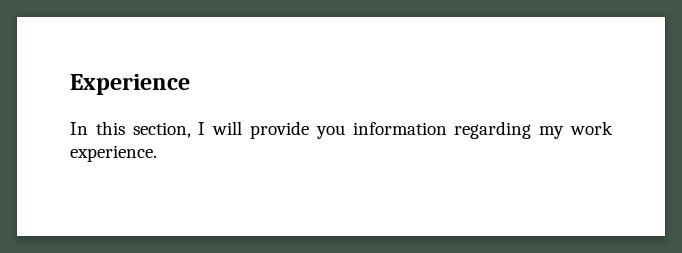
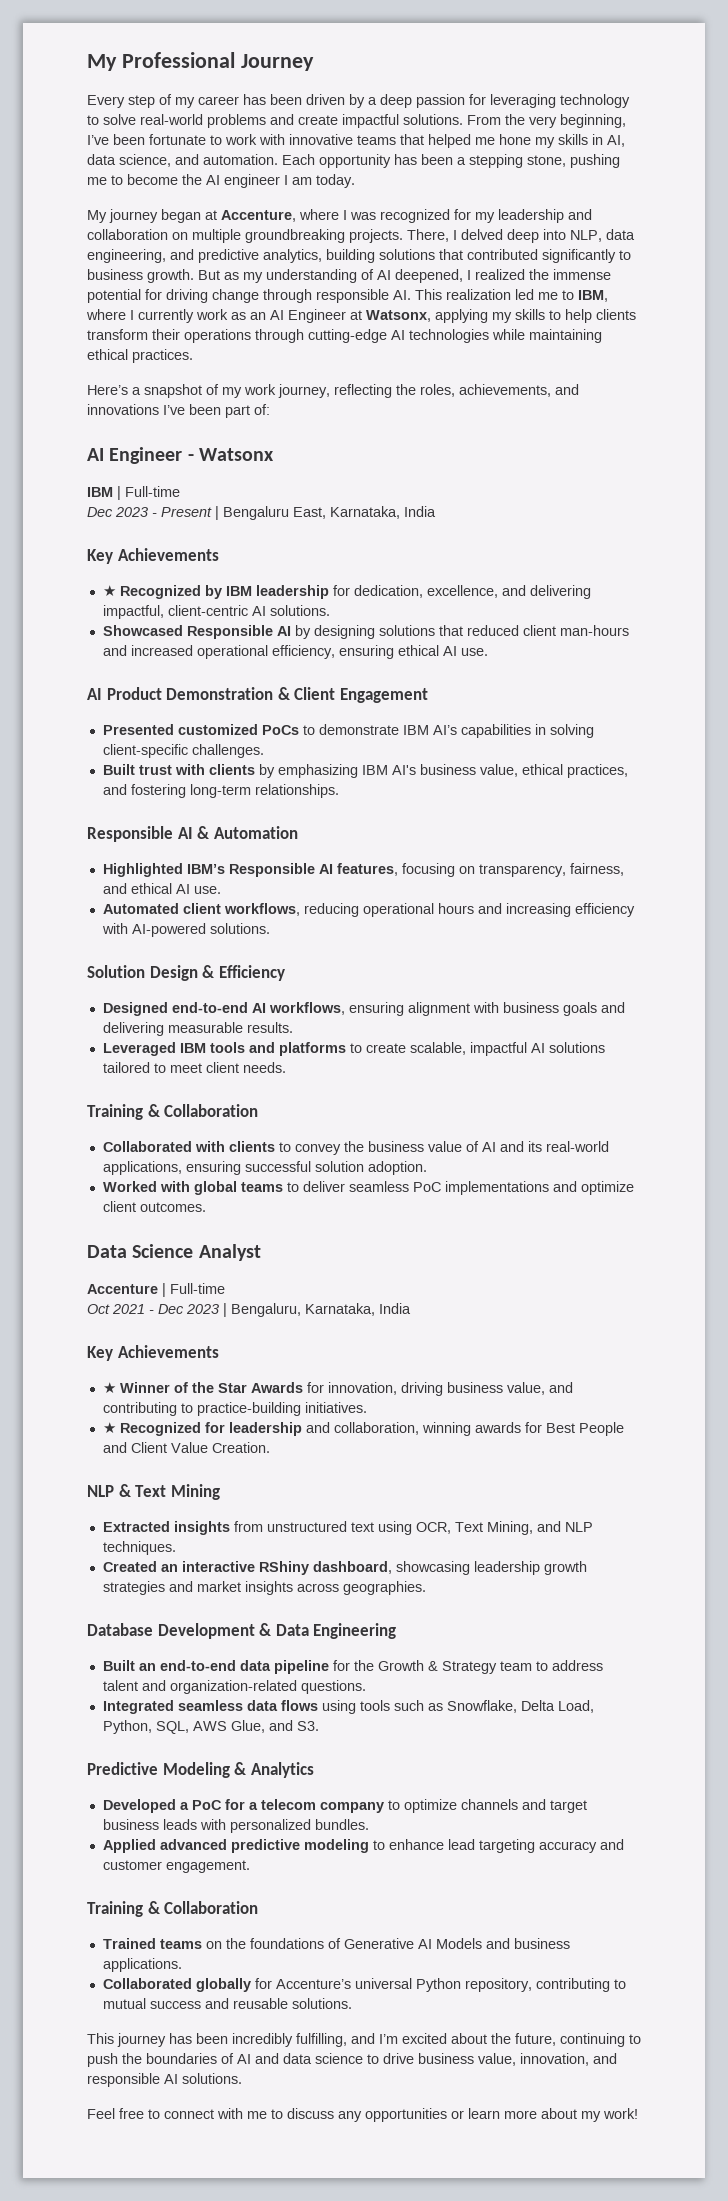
[70,74,190,95] [70,121,614,139] [70,145,157,162] Experience // In this section, I will provide you information regarding my work experience. -> [87,52,314,71] [87,94,630,108] [87,114,626,128] [87,134,625,148] [87,154,620,168] [87,174,355,188] [87,209,592,223] [87,229,635,243] [87,249,631,263] [87,269,611,283] [87,289,608,303] [86,309,636,323] [87,329,602,343] [87,349,193,363] [87,384,579,398] [87,404,270,418] [87,447,274,464] [87,486,180,500] [87,506,436,520] [87,548,219,564] [102,585,591,599] [102,605,330,619] [102,625,629,639] [102,645,488,659] [87,687,428,703] [102,724,594,738] [102,744,264,758] [102,764,628,778] [102,784,339,798] [87,826,298,842] [102,863,624,877] [102,883,221,894] [102,903,635,917] [101,923,270,937] [87,965,285,981] [102,1002,625,1016] [102,1022,293,1036] [102,1042,605,1056] [102,1062,286,1073] [87,1104,259,1120] [102,1141,609,1155] [102,1161,427,1175] [102,1181,634,1195] [102,1201,206,1212] [87,1244,261,1261] [87,1283,225,1297] [87,1303,411,1317] [87,1345,219,1361] [102,1382,573,1396] [102,1402,367,1416] [102,1422,624,1436] [102,1442,270,1453] [87,1484,220,1500] [102,1521,593,1535] [102,1541,176,1555] [102,1561,587,1575] [102,1581,426,1595] [87,1623,397,1639] [102,1660,603,1674] [102,1680,366,1694] [102,1700,594,1714] [102,1720,319,1734] [87,1762,314,1778] [102,1799,587,1813] [102,1819,369,1833] [102,1839,624,1853] [102,1860,250,1873] [87,1901,259,1917] [102,1938,570,1949] [102,1958,182,1972] [102,1978,626,1992] [102,1998,352,2009] [87,2033,641,2047] [87,2053,617,2067] [87,2073,242,2087] [87,2108,638,2122] My Professional Journey // Every step of my career has been driven by a deep passion for leveraging technology to solve real-world problems and create impactful solutions. From the very beginning, I’ve been fortunate to work with innovative teams that helped me hone my skills in AI, data science, and automation. Each opportunity has been a stepping stone, pushing me to become the AI engineer I am today. // My journey began at Accenture, where I was recognized for my leadership and collaboration on multiple groundbreaking projects. There, I delved deep into NLP, data engineering, and predictive analytics, building solutions that contributed significantly to business growth. But as my understanding of AI deepened, I realized the immense potential for driving change through responsible AI. This realization led me to IBM, where I currently work as an AI Engineer at Watsonx, applying my skills to help clients transform their operations through cutting-edge AI technologies while maintaining ethical practices. // Here’s a snapshot of my work journey, reflecting the roles, achievements, and innovations I’ve been part of: // AI Engineer - Watsonx // IBM | Full-time // Dec 2023 - Present | Bengaluru East, Karnataka, India // Key Achievements // ★ Recognized by IBM leadership for dedication, excellence, and delivering impactful, client-centric AI solutions. // Showcased Responsible AI by designing solutions that reduced client man-hours and increased operational efficiency, ensuring ethical AI use. // AI Product Demonstration & Client Engagement // Presented customized PoCs to demonstrate IBM AI’s capabilities in solving client-specific challenges. // Built trust with clients by emphasizing IBM AI's business value, ethical practices, and fostering long-term relationships. // Responsible AI & Automation // Highlighted IBM’s Responsible AI features, focusing on transparency, fairness, and ethical AI use. // Automated client workflows, reducing operational hours and increasing efficiency with AI-powered solutions. // Solution Design & Efficiency // Designed end-to-end AI workflows, ensuring alignment with business goals and delivering measurable results. // Leveraged IBM tools and platforms to create scalable, impactful AI solutions tailored to meet client needs. // Training & Collaboration // Collaborated with clients to convey the business value of AI and its real-world applications, ensuring successful solution adoption. // Worked with global teams to deliver seamless PoC implementations and optimize client outcomes. // Data Science Analyst // Accenture | Full-time // Oct 2021 - Dec 2023 | Bengaluru, Karnataka, India // Key Achievements // ★ Winner of the Star Awards for innovation, driving business value, and contributing to practice-building initiatives. // ★ Recognized for leadership and collaboration, winning awards for Best People and Client Value Creation. // NLP & Text Mining // Extracted insights from unstructured text using OCR, Text Mining, and NLP techniques. // Created an interactive RShiny dashboard, showcasing leadership growth strategies and market insights across geographies. // Database Development & Data Engineering // Built an end-to-end data pipeline for the Growth & Strategy team to address talent and organization-related questions. // Integrated seamless data flows using tools such as Snowflake, Delta Load, Python, SQL, AWS Glue, and S3. // Predictive Modeling & Analytics // Developed a PoC for a telecom company to optimize channels and target business leads with personalized bundles. // Applied advanced predictive modeling to enhance lead targeting accuracy and customer engagement. // Training & Collaboration // Trained teams on the foundations of Generative AI Models and business applications. // Collaborated globally for Accenture’s universal Python repository, contributing to mutual success and reusable solutions. // This journey has been incredibly fulfilling, and I’m excited about the future, continuing to push the boundaries of AI and data science to drive business value, innovation, and responsible AI solutions. // Feel free to connect with me to discuss any opportunities or learn more about my work!

